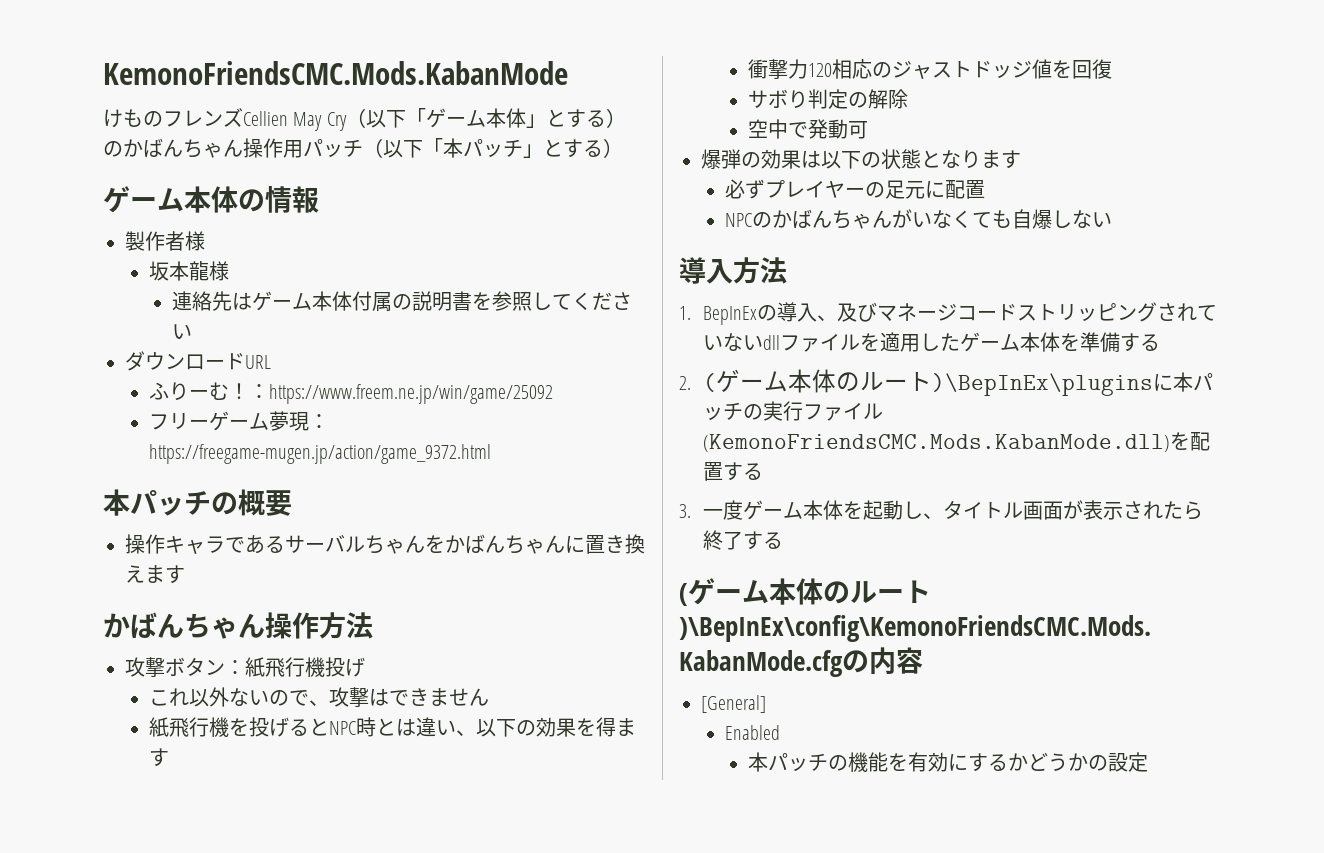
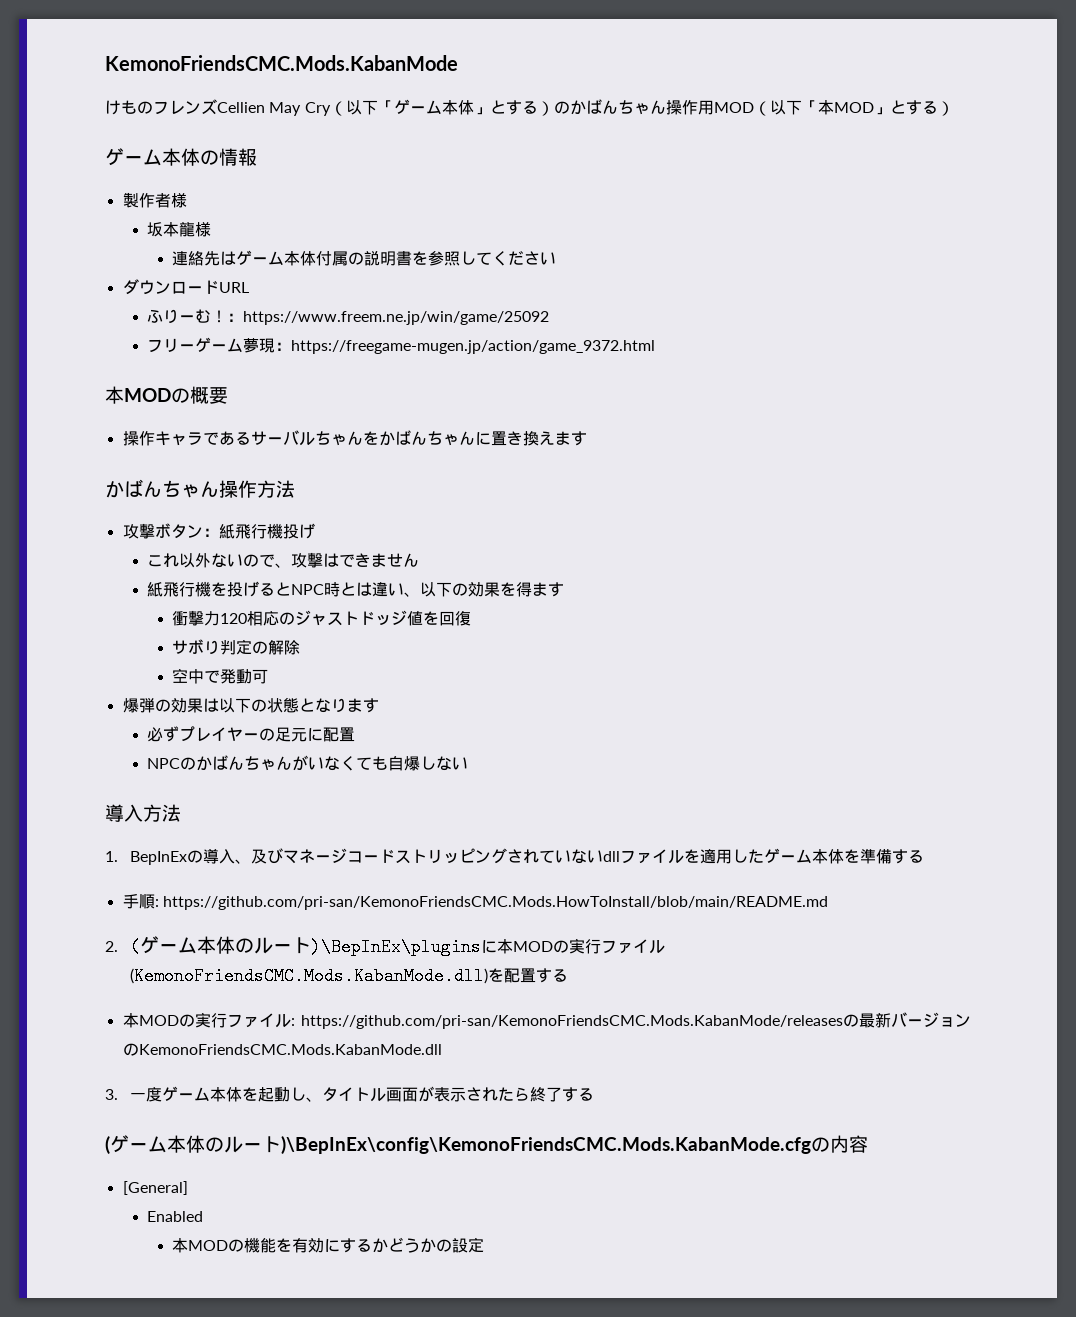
[303,139,363,158] パッチ -> [713,102,754,113] MOD
[463,139,523,158] パッチ -> [833,102,874,113] MOD
[130,490,211,516] パッチ -> [124,388,171,402] MOD
(1160, 342) none -> [122,894,828,910] // 手順: https://github.com/pri-san/KemonoFriendsCMC.Mods.HowToInstall/blob/main/README.md
[1192,373,1213,391] [702,402,743,421] パッチ -> [512,941,553,952] MOD
(763, 471) none -> [122,1012,971,1029] [122,1043,442,1056] // 本MODの実行ファイル: https://github.com/pri-san/KemonoFriendsCMC.Mods.KabanMode/releasesの最新バージョンのKemonoFriendsCMC.Mods.KabanMode.dll
[768,753,829,772] パッチ -> [188,1240,229,1251] MOD

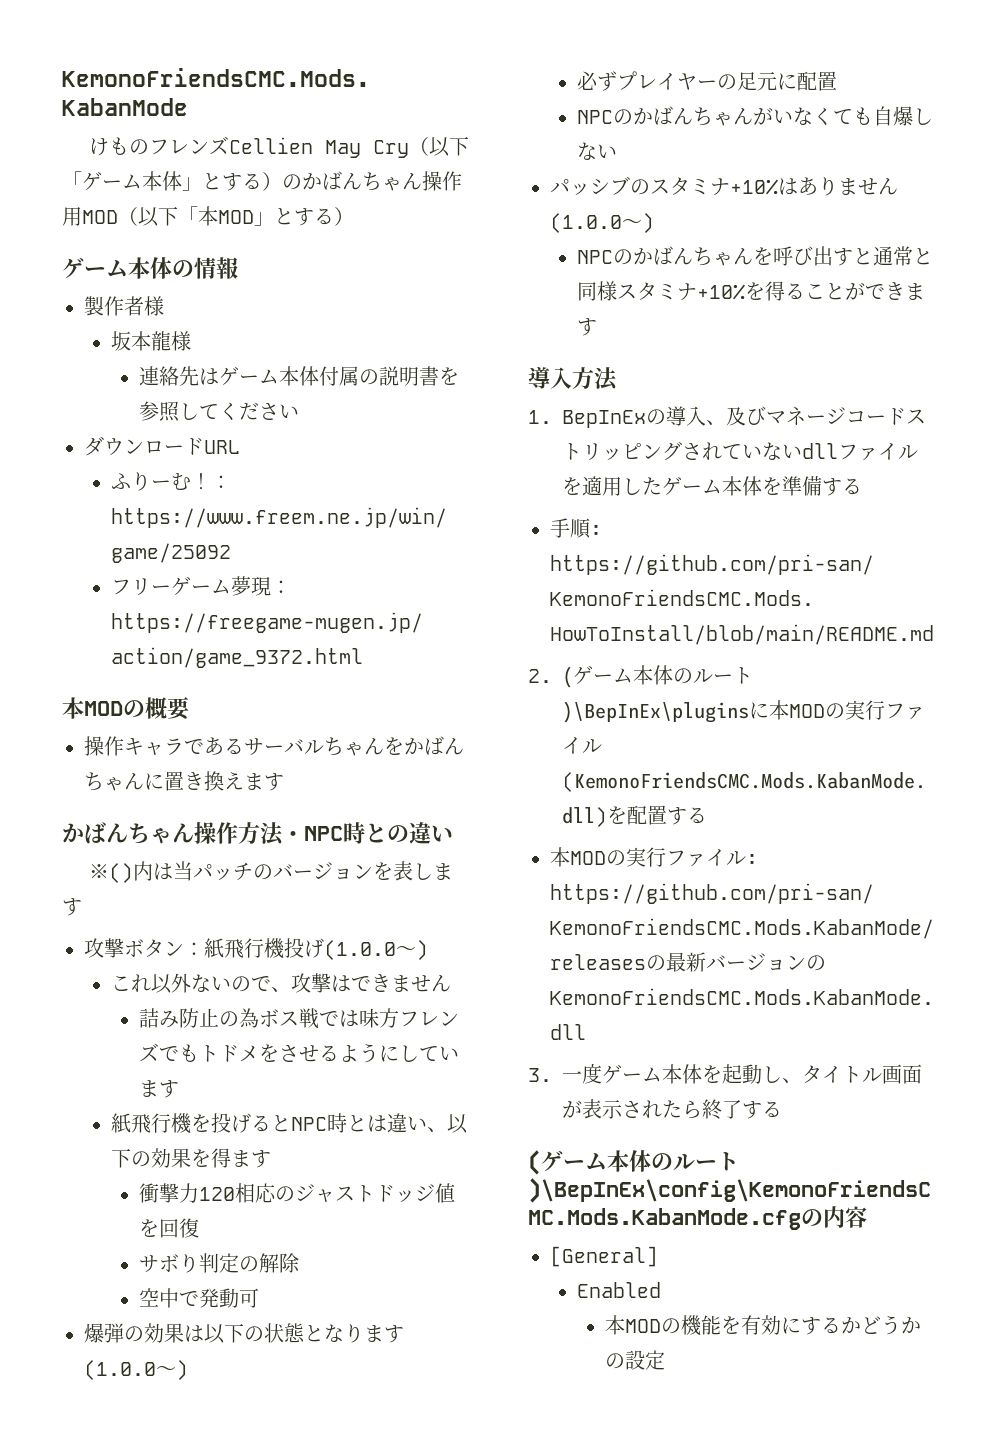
(295, 489) none -> [282,822,453,844] [88,861,453,883] [62,898,82,916] ・NPC時との違い // ※()内は当パッチのバージョンを表します
(315, 531) none -> [324,940,428,960] (1.0.0～)
(420, 560) none -> [138,1008,459,1029] [138,1043,459,1063] [138,1080,179,1098] // 詰み防止の為ボス戦では味方フレンズでもトドメをさせるようにしています
(379, 705) none -> [84,1360,188,1380] (1.0.0～)
(469, 763) none -> [550,176,898,196] [550,213,654,233] [577,246,934,266] [577,281,926,301] [577,318,598,336] // パッシブのスタミナ+10%はありません(1.0.0～) // NPCのかばんちゃんを呼び出すと通常と同様スタミナ+10%を得ることができます

